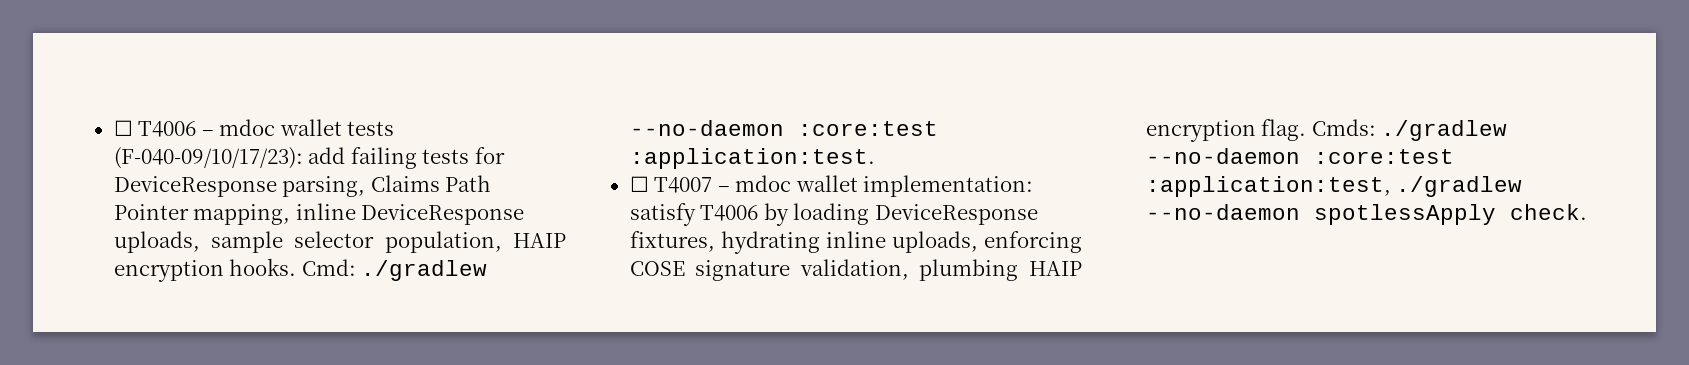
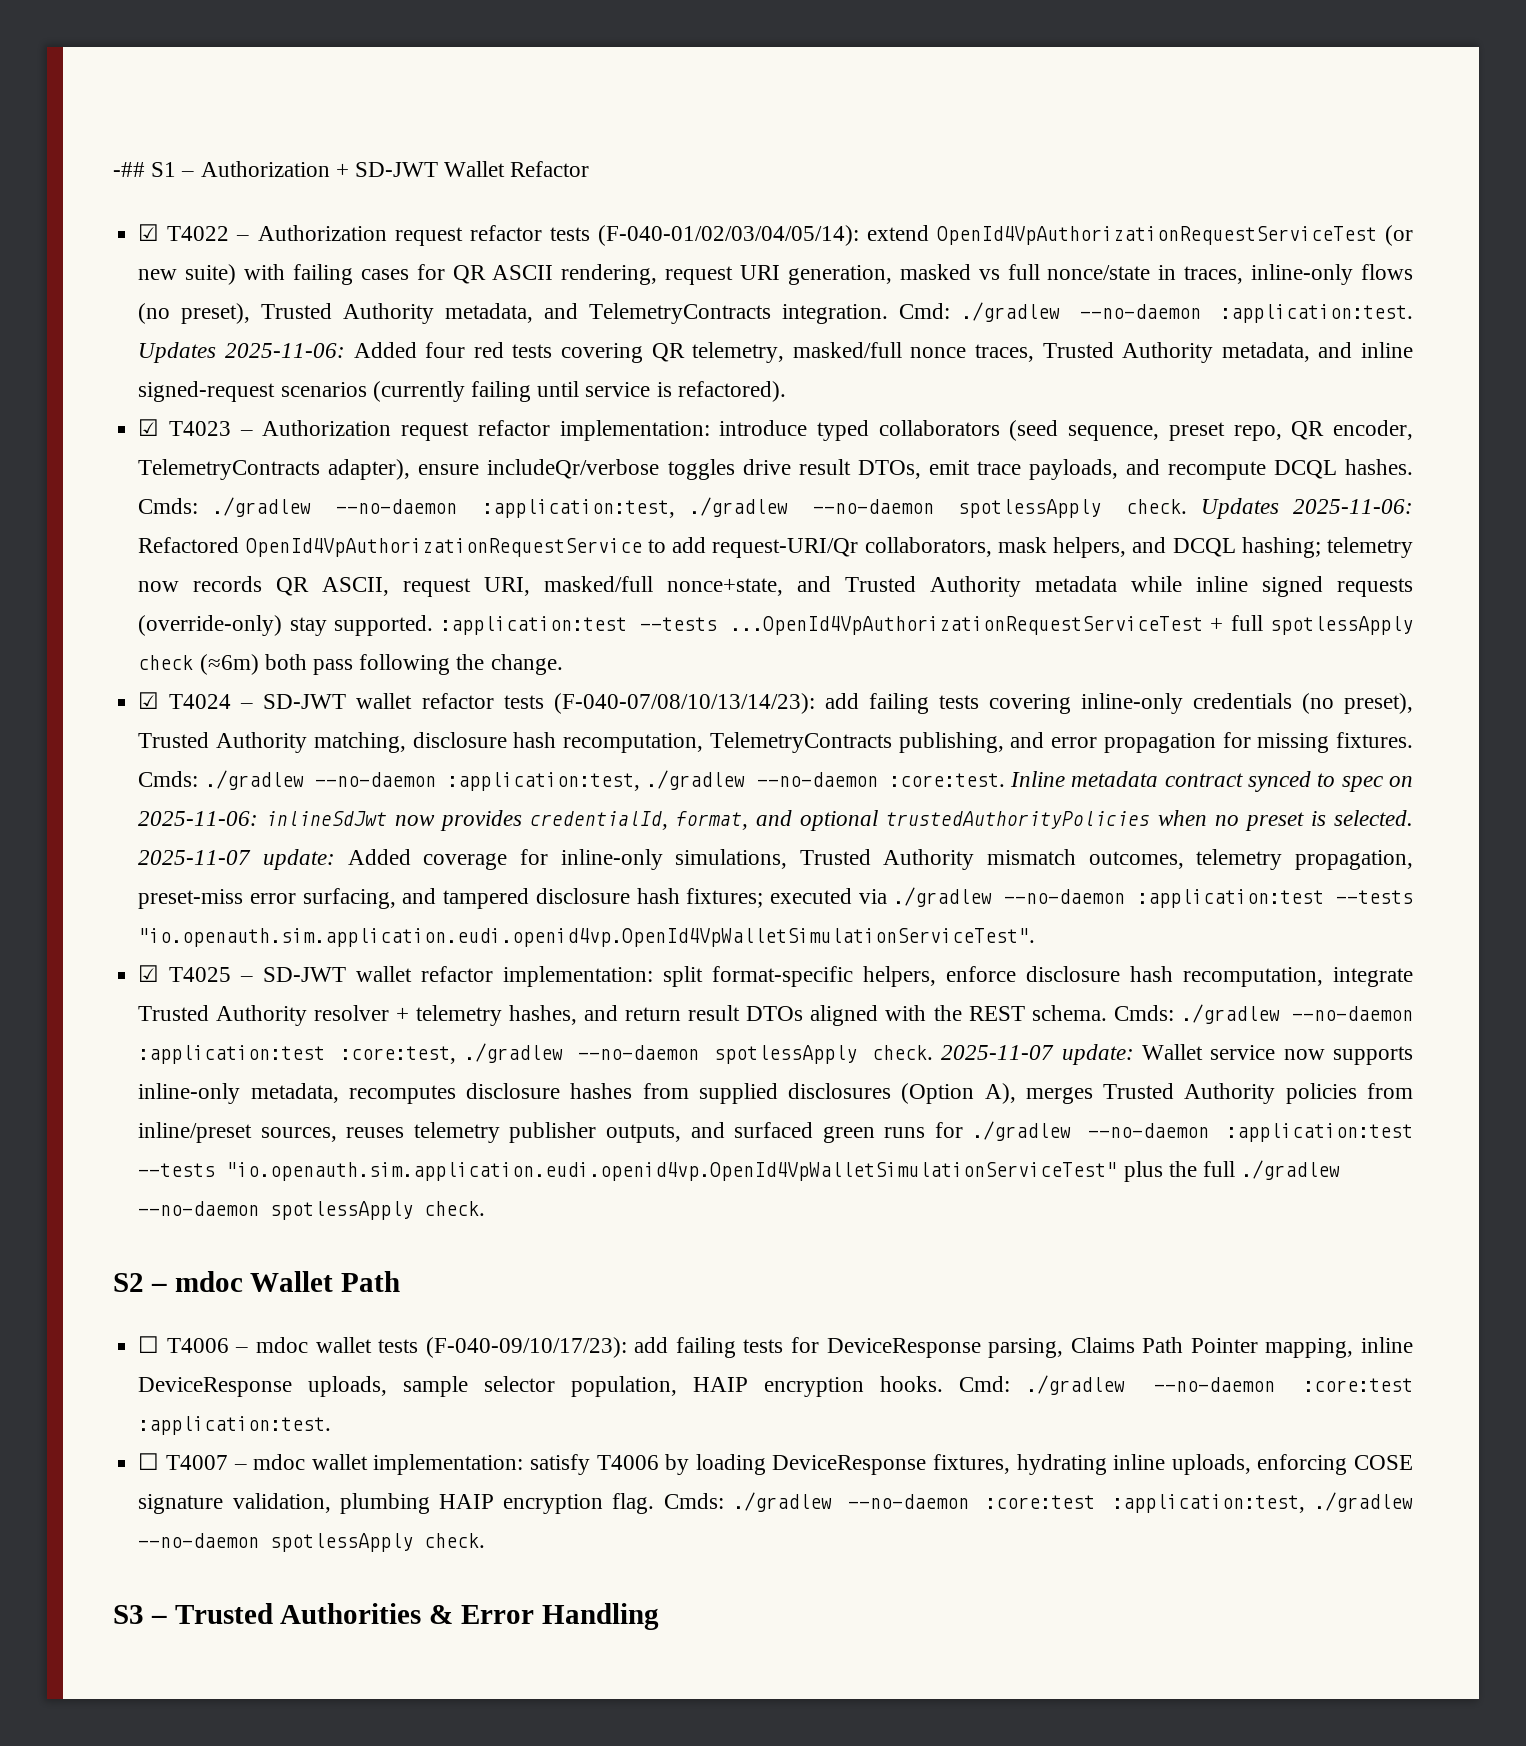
(113, 128) none -> [113,161,590,177] [138,224,1413,246] [138,264,1413,285] [138,302,1413,324] [138,342,1414,363] [138,381,786,402] [138,419,1414,441] [138,459,1413,480] [138,497,1413,519] [138,537,1413,558] [138,576,1414,597] [138,615,1414,636] [138,654,563,675] [138,692,1413,714] [138,732,1414,753] [138,770,1414,792] [138,810,1414,831] [138,849,1413,870] [138,887,1413,909] [138,928,1036,947] [138,965,1413,987] [138,1004,1414,1026] [138,1043,1413,1065] [138,1083,1414,1104] [138,1121,1413,1143] [138,1160,1341,1182] [138,1201,486,1220] [113,1271,401,1292] -## S1 – Authorization + SD-JWT Wallet Refactor // ☑ T4022 – Authorization request refactor tests (F-040-01/02/03/04/05/14): extend OpenId4VpAuthorizationRequestServiceTest (or new suite) with failing cases for QR ASCII rendering, request URI generation, masked vs full nonce/state in traces, inline-only flows (no preset), Trusted Authority metadata, and TelemetryContracts integration. Cmd: ./gradlew --no-daemon :application:test. Updates 2025-11-06: Added four red tests covering QR telemetry, masked/full nonce traces, Trusted Authority metadata, and inline signed-request scenarios (currently failing until service is refactored). // ☑ T4023 – Authorization request refactor implementation: introduce typed collaborators (seed sequence, preset repo, QR encoder, TelemetryContracts adapter), ensure includeQr/verbose toggles drive result DTOs, emit trace payloads, and recompute DCQL hashes. Cmds: ./gradlew --no-daemon :application:test, ./gradlew --no-daemon spotlessApply check. Updates 2025-11-06: Refactored OpenId4VpAuthorizationRequestService to add request-URI/Qr collaborators, mask helpers, and DCQL hashing; telemetry now records QR ASCII, request URI, masked/full nonce+state, and Trusted Authority metadata while inline signed requests (override-only) stay supported. :application:test --tests ...OpenId4VpAuthorizationRequestServiceTest + full spotlessApply check (≈6m) both pass following the change. // ☑ T4024 – SD-JWT wallet refactor tests (F-040-07/08/10/13/14/23): add failing tests covering inline-only credentials (no preset), Trusted Authority matching, disclosure hash recomputation, TelemetryContracts publishing, and error propagation for missing fixtures. Cmds: ./gradlew --no-daemon :application:test, ./gradlew --no-daemon :core:test. Inline metadata contract synced to spec on 2025-11-06: inlineSdJwt now provides credentialId, format, and optional trustedAuthorityPolicies when no preset is selected. 2025-11-07 update: Added coverage for inline-only simulations, Trusted Authority mismatch outcomes, telemetry propagation, preset-miss error surfacing, and tampered disclosure hash fixtures; executed via ./gradlew --no-daemon :application:test --tests "io.openauth.sim.application.eudi.openid4vp.OpenId4VpWalletSimulationServiceTest". // ☑ T4025 – SD-JWT wallet refactor implementation: split format-specific helpers, enforce disclosure hash recomputation, integrate Trusted Authority resolver + telemetry hashes, and return result DTOs aligned with the REST schema. Cmds: ./gradlew --no-daemon :application:test :core:test, ./gradlew --no-daemon spotlessApply check. 2025-11-07 update: Wallet service now supports inline-only metadata, recomputes disclosure hashes from supplied disclosures (Option A), merges Trusted Authority policies from inline/preset sources, reuses telemetry publisher outputs, and surfaced green runs for ./gradlew --no-daemon :application:test --tests "io.openauth.sim.application.eudi.openid4vp.OpenId4VpWalletSimulationServiceTest" plus the full ./gradlew --no-daemon spotlessApply check. // S2 – mdoc Wallet Path //
(1587, 212) none -> [113,1603,659,1630] // S3 – Trusted Authorities & Error Handling

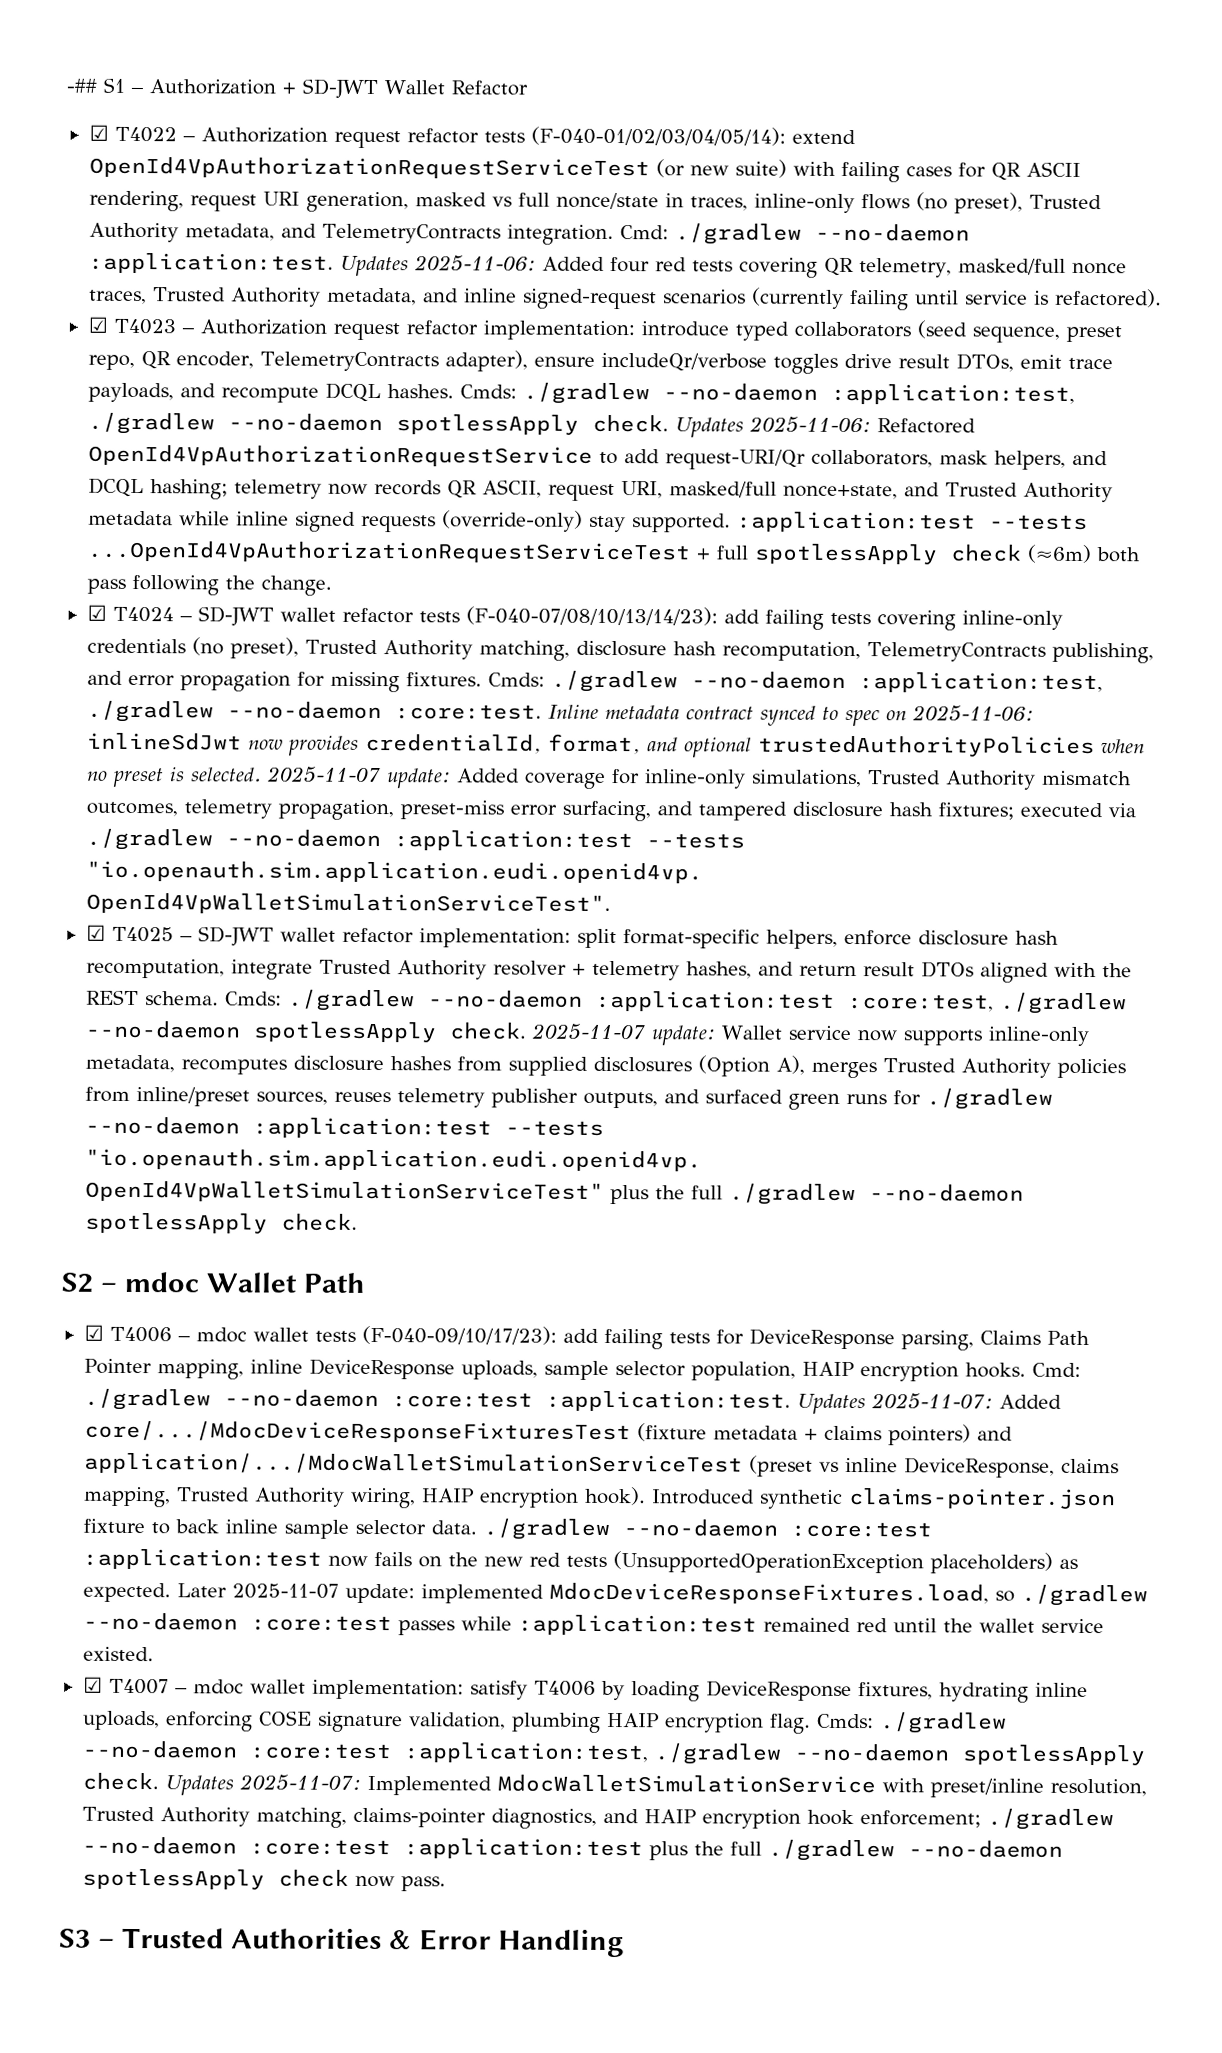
[138,1336,160,1353] ☐ -> [83,1324,104,1341] ☑
[138,1453,160,1470] // ☐ -> [796,1393,1062,1415] [83,1420,1013,1446] [83,1452,1119,1478] [82,1486,1116,1510] [82,1518,932,1540] [82,1548,1078,1574] [82,1582,1148,1607] [82,1612,1104,1636] [82,1646,154,1662] [82,1676,103,1693] Updates 2025-11-07: Added core/.../MdocDeviceResponseFixturesTest (fixture metadata + claims pointers) and application/.../MdocWalletSimulationServiceTest (preset vs inline DeviceResponse, claims mapping, Trusted Authority wiring, HAIP encryption hook). Introduced synthetic claims-pointer.json fixture to back inline sample selector data. ./gradlew --no-daemon :core:test :application:test now fails on the new red tests (UnsupportedOperationException placeholders) as expected. Later 2025-11-07 update: implemented MdocDeviceResponseFixtures.load, so ./gradlew --no-daemon :core:test passes while :application:test remained red until the wallet service existed. // ☑
(486, 1540) none -> [164,1774,1147,1798] [81,1806,1114,1831] [81,1836,1063,1862] [81,1868,446,1892] Updates 2025-11-07: Implemented MdocWalletSimulationService with preset/inline resolution, Trusted Authority matching, claims-pointer diagnostics, and HAIP encryption hook enforcement; ./gradlew --no-daemon :core:test :application:test plus the full ./gradlew --no-daemon spotlessApply check now pass.

